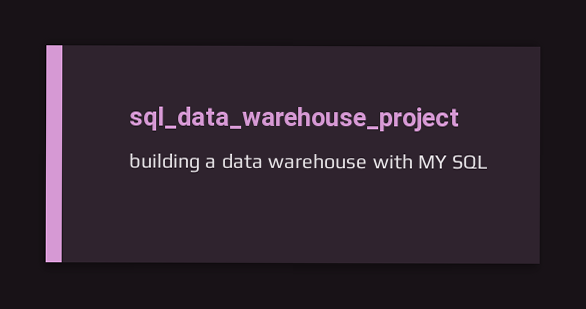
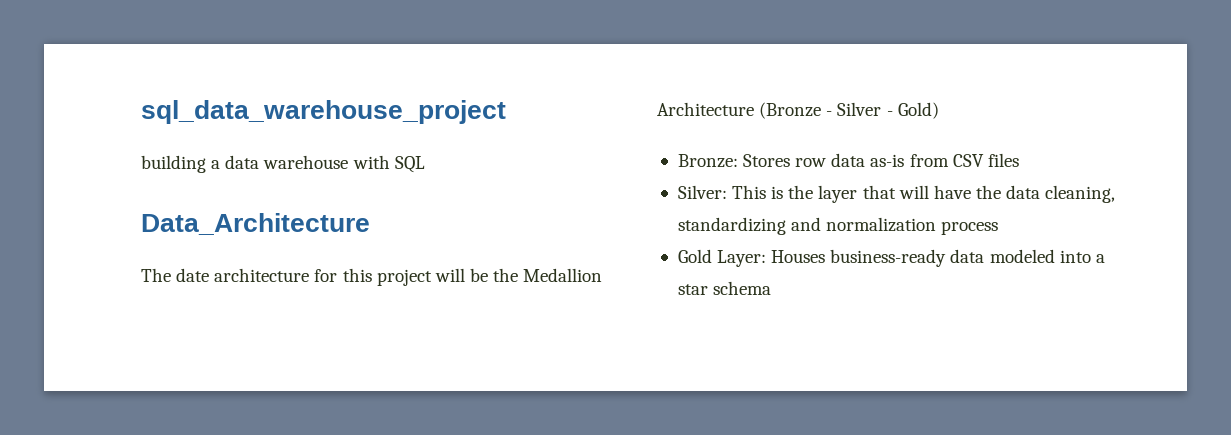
[417,155,447,169] MY -> (390, 162) none
(489, 162) none -> [141,213,370,235] [141,268,603,286] [657,102,939,119] [677,153,1019,168] [677,185,1116,203] [677,217,999,235] [677,249,1105,267] [677,281,772,295] // Data_Architecture // The date architecture for this project will be the Medallion Architecture (Bronze - Silver - Gold) // Bronze: Stores row data as-is from CSV files // Silver: This is the layer that will have the data cleaning, standardizing and normalization process // Gold Layer: Houses business-ready data modeled into a star schema

